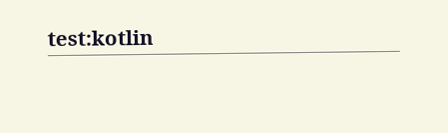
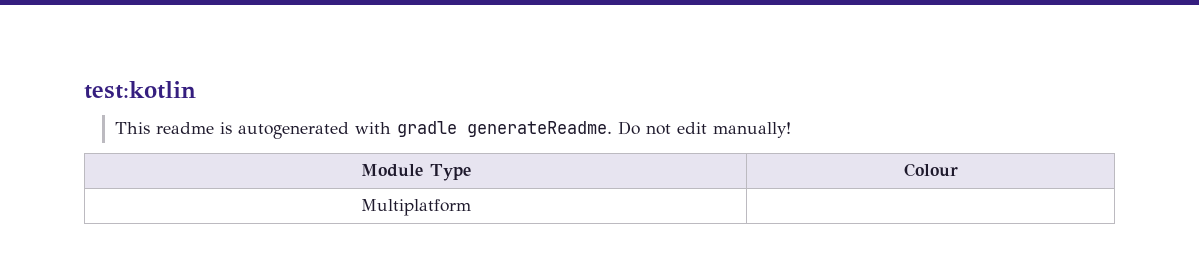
(154, 38) none -> [114,121,791,139] [360,164,471,181] [903,163,958,177] [360,199,471,216] // This readme is autogenerated with gradle generateReadme. Do not edit manually! // Module Type | Colour // Multiplatform |

